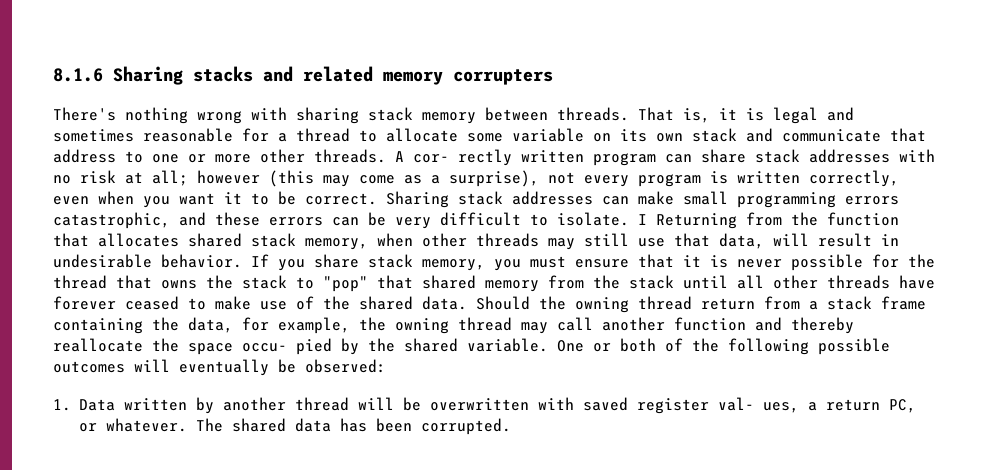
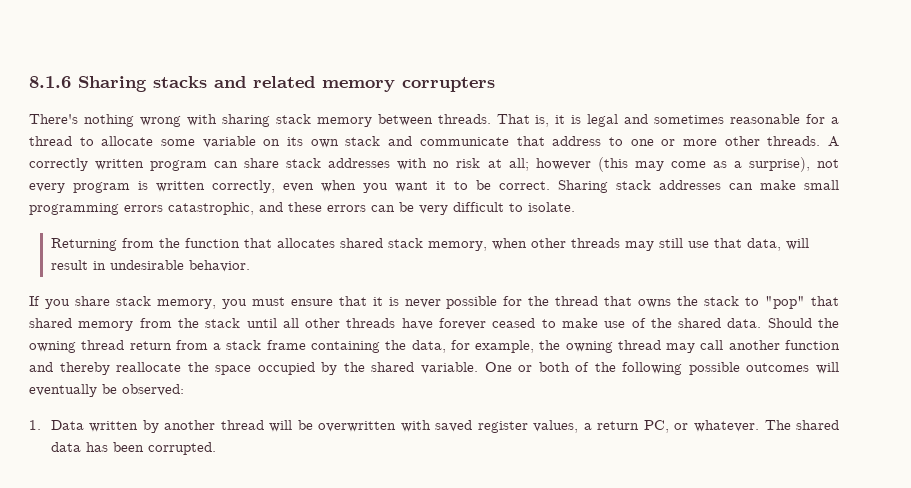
[413,149,512,166] cor- rectly -> [29,158,88,171] correctly
[638,214,647,225] I -> (575, 207) //
(242, 261) none -> (250, 266) //
[242,338,332,355] occu- pied -> [257,362,315,375] occupied
[717,397,799,413] val- ues, -> [533,420,579,433] values,

